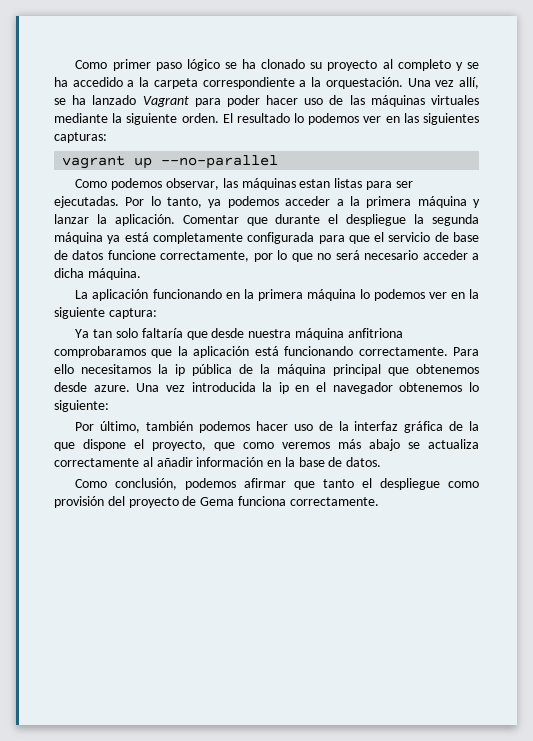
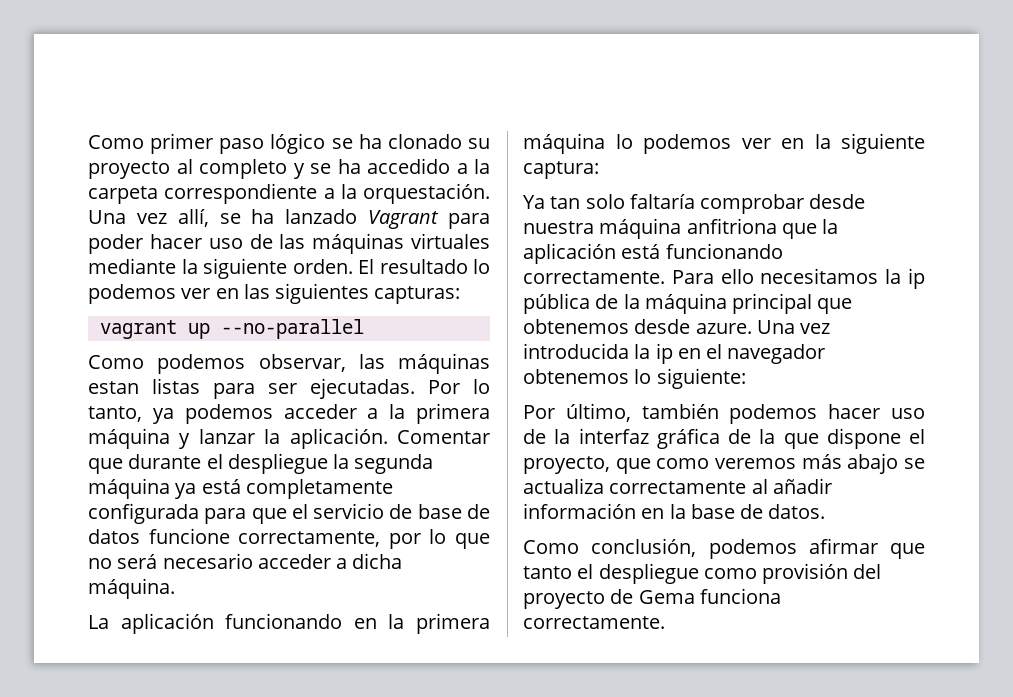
[186,331,208,340] que -> [700,194,805,214] comprobar
[54,346,146,358] comprobaramos -> (777, 226) none

